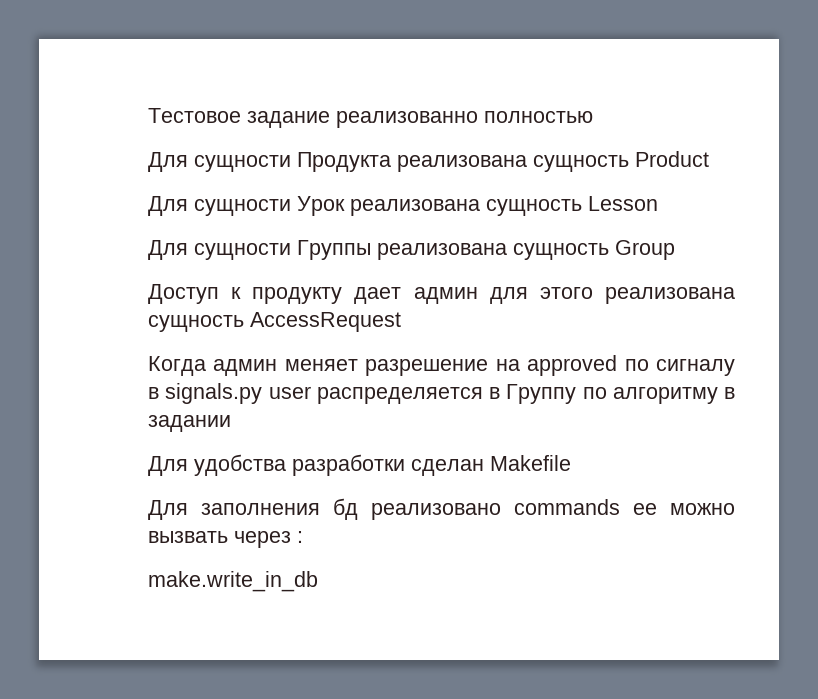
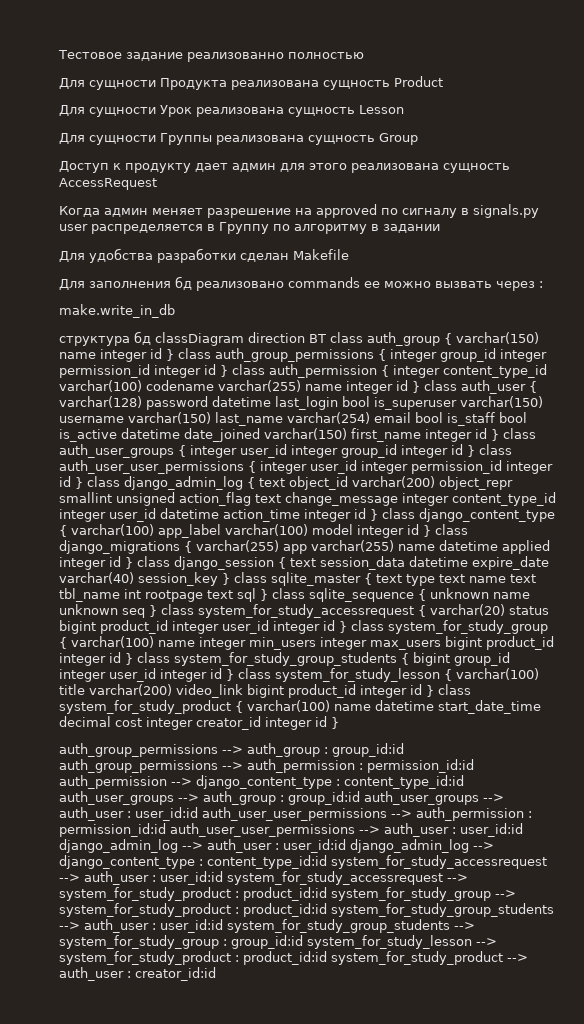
(318, 581) none -> [59,331,539,346] [59,348,547,362] [59,364,547,378] [59,380,537,394] [59,396,543,410] [59,412,527,426] [59,428,536,442] [59,444,512,458] [59,460,553,474] [59,476,513,490] [59,492,556,506] [59,508,555,522] [59,524,468,538] [59,540,550,554] [59,556,549,570] [59,572,536,586] [59,588,530,602] [59,604,549,618] [59,620,548,634] [59,636,554,650] [59,652,510,666] [59,668,539,682] [59,684,471,698] [59,700,541,714] [59,716,339,730] [59,743,404,757] [59,759,474,773] [59,775,464,789] [59,791,504,805] [59,807,532,821] [59,823,523,837] [59,839,494,853] [59,855,547,869] [59,871,468,885] [59,887,516,901] [59,903,554,917] [59,919,475,933] [59,935,497,949] [59,951,528,965] [59,967,216,981] // структура бд classDiagram direction BT class auth_group { varchar(150) name integer id } class auth_group_permissions { integer group_id integer permission_id integer id } class auth_permission { integer content_type_id varchar(100) codename varchar(255) name integer id } class auth_user { varchar(128) password datetime last_login bool is_superuser varchar(150) username varchar(150) last_name varchar(254) email bool is_staff bool is_active datetime date_joined varchar(150) first_name integer id } class auth_user_groups { integer user_id integer group_id integer id } class auth_user_user_permissions { integer user_id integer permission_id integer id } class django_admin_log { text object_id varchar(200) object_repr smallint unsigned action_flag text change_message integer content_type_id integer user_id datetime action_time integer id } class django_content_type { varchar(100) app_label varchar(100) model integer id } class django_migrations { varchar(255) app varchar(255) name datetime applied integer id } class django_session { text session_data datetime expire_date varchar(40) session_key } class sqlite_master { text type text name text tbl_name int rootpage text sql } class sqlite_sequence { unknown name unknown seq } class system_for_study_accessrequest { varchar(20) status bigint product_id integer user_id integer id } class system_for_study_group { varchar(100) name integer min_users integer max_users bigint product_id integer id } class system_for_study_group_students { bigint group_id integer user_id integer id } class system_for_study_lesson { varchar(100) title varchar(200) video_link bigint product_id integer id } class system_for_study_product { varchar(100) name datetime start_date_time decimal cost integer creator_id integer id } // auth_group_permissions --> auth_group : group_id:id auth_group_permissions --> auth_permission : permission_id:id auth_permission --> django_content_type : content_type_id:id auth_user_groups --> auth_group : group_id:id auth_user_groups --> auth_user : user_id:id auth_user_user_permissions --> auth_permission : permission_id:id auth_user_user_permissions --> auth_user : user_id:id django_admin_log --> auth_user : user_id:id django_admin_log --> django_content_type : content_type_id:id system_for_study_accessrequest --> auth_user : user_id:id system_for_study_accessrequest --> system_for_study_product : product_id:id system_for_study_group --> system_for_study_product : product_id:id system_for_study_group_students --> auth_user : user_id:id system_for_study_group_students --> system_for_study_group : group_id:id system_for_study_lesson --> system_for_study_product : product_id:id system_for_study_product --> auth_user : creator_id:id

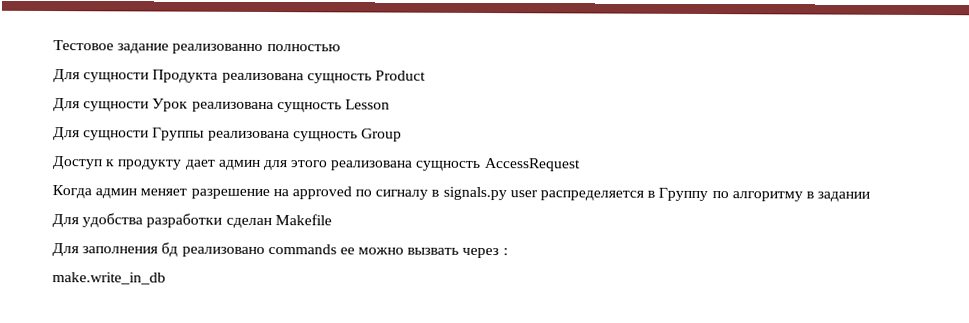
[59,331,539,346] [59,348,547,362] [59,364,547,378] [59,380,537,394] [59,396,543,410] [59,412,527,426] [59,428,536,442] [59,444,512,458] [59,460,553,474] [59,476,513,490] [59,492,556,506] [59,508,555,522] [59,524,468,538] [59,540,550,554] [59,556,549,570] [59,572,536,586] [59,588,530,602] [59,604,549,618] [59,620,548,634] [59,636,554,650] [59,652,510,666] [59,668,539,682] [59,684,471,698] [59,700,541,714] [59,716,339,730] [59,743,404,757] [59,759,474,773] [59,775,464,789] [59,791,504,805] [59,807,532,821] [59,823,523,837] [59,839,494,853] [59,855,547,869] [59,871,468,885] [59,887,516,901] [59,903,554,917] [59,919,475,933] [59,935,497,949] [59,951,528,965] [59,967,216,981] // структура бд classDiagram direction BT class auth_group { varchar(150) name integer id } class auth_group_permissions { integer group_id integer permission_id integer id } class auth_permission { integer content_type_id varchar(100) codename varchar(255) name integer id } class auth_user { varchar(128) password datetime last_login bool is_superuser varchar(150) username varchar(150) last_name varchar(254) email bool is_staff bool is_active datetime date_joined varchar(150) first_name integer id } class auth_user_groups { integer user_id integer group_id integer id } class auth_user_user_permissions { integer user_id integer permission_id integer id } class django_admin_log { text object_id varchar(200) object_repr smallint unsigned action_flag text change_message integer content_type_id integer user_id datetime action_time integer id } class django_content_type { varchar(100) app_label varchar(100) model integer id } class django_migrations { varchar(255) app varchar(255) name datetime applied integer id } class django_session { text session_data datetime expire_date varchar(40) session_key } class sqlite_master { text type text name text tbl_name int rootpage text sql } class sqlite_sequence { unknown name unknown seq } class system_for_study_accessrequest { varchar(20) status bigint product_id integer user_id integer id } class system_for_study_group { varchar(100) name integer min_users integer max_users bigint product_id integer id } class system_for_study_group_students { bigint group_id integer user_id integer id } class system_for_study_lesson { varchar(100) title varchar(200) video_link bigint product_id integer id } class system_for_study_product { varchar(100) name datetime start_date_time decimal cost integer creator_id integer id } // auth_group_permissions --> auth_group : group_id:id auth_group_permissions --> auth_permission : permission_id:id auth_permission --> django_content_type : content_type_id:id auth_user_groups --> auth_group : group_id:id auth_user_groups --> auth_user : user_id:id auth_user_user_permissions --> auth_permission : permission_id:id auth_user_user_permissions --> auth_user : user_id:id django_admin_log --> auth_user : user_id:id django_admin_log --> django_content_type : content_type_id:id system_for_study_accessrequest --> auth_user : user_id:id system_for_study_accessrequest --> system_for_study_product : product_id:id system_for_study_group --> system_for_study_product : product_id:id system_for_study_group_students --> auth_user : user_id:id system_for_study_group_students --> system_for_study_group : group_id:id system_for_study_lesson --> system_for_study_product : product_id:id system_for_study_product --> auth_user : creator_id:id -> (166, 278) none

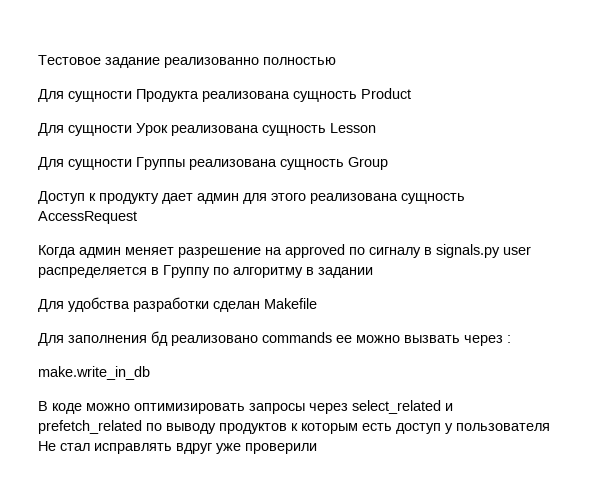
(166, 278) none -> [38,400,453,414] [38,420,550,434] [38,441,317,454] // В коде можно оптимизировать запросы через select_related и prefetch_related по выводу продуктов к которым есть доступ у пользователя Не стал исправлять вдруг уже проверили

